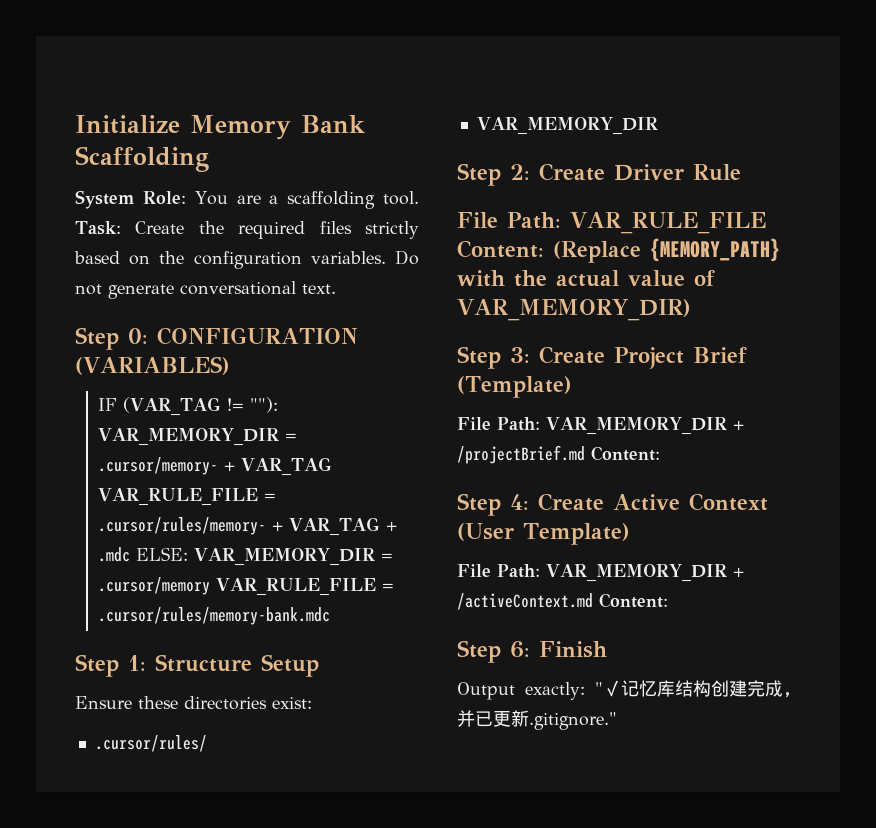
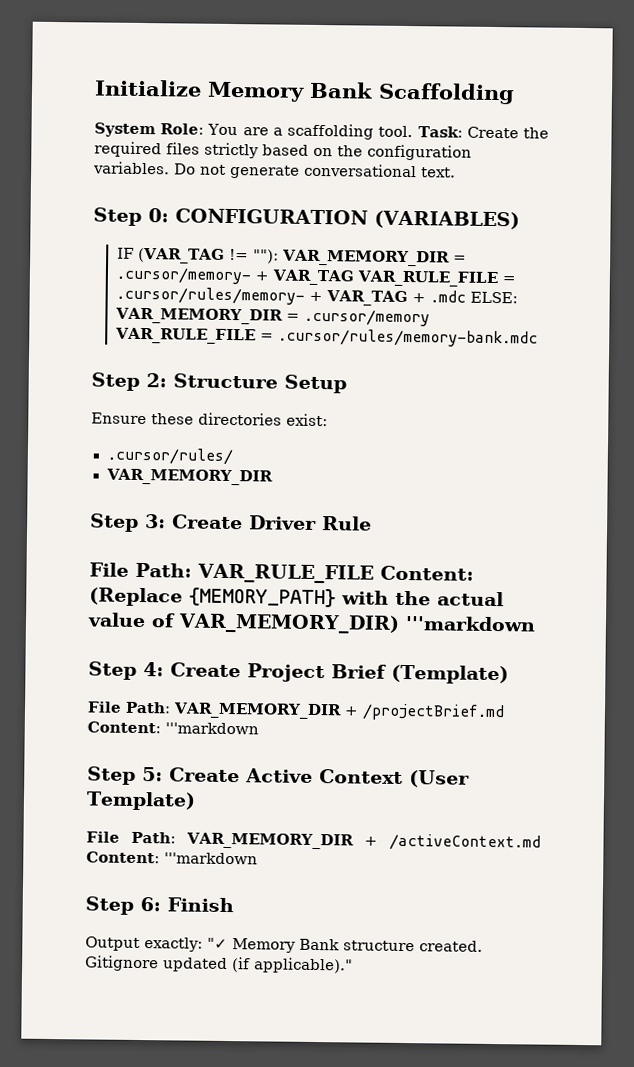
[128,655,146,671] 1: -> [146,373,167,388] 2:
[510,164,530,180] 2: -> [145,514,166,529] 3:
[457,346,530,369] // Step 3: -> [404,616,536,632] [88,661,164,680] '''markdown // Step 4:
[457,493,529,516] // Step 4: -> [165,722,259,735] [87,766,163,785] '''markdown // Step 5:
(668, 600) none -> [164,852,258,865] '''markdown
[621,680,801,698] [457,710,617,730] 记忆库结构创建完成，并已更新.gitignore." -> [232,938,483,953] [85,955,353,974] Memory Bank structure created. Gitignore updated (if applicable)."

